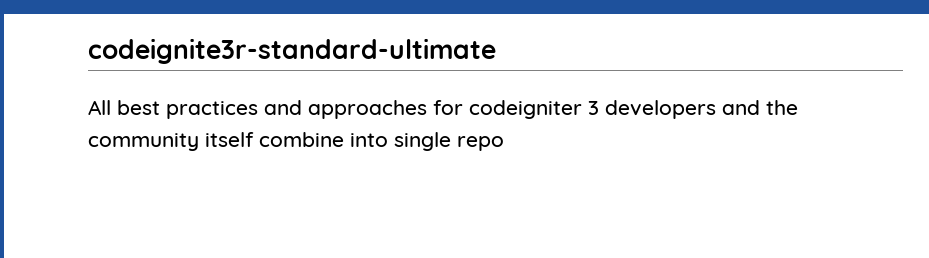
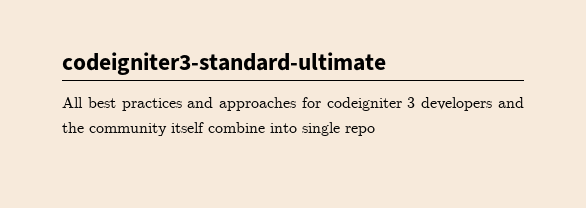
[88,38,496,64] codeignite3r-standard-ultimate -> [62,52,386,75] codeigniter3-standard-ultimate

